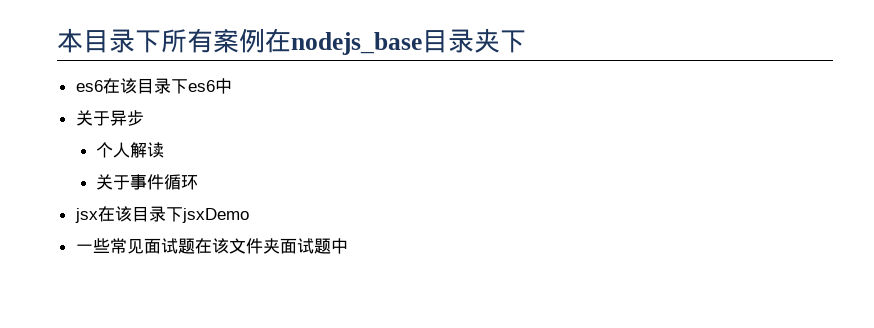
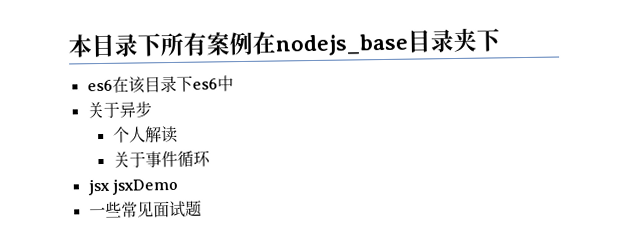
[97,206,183,222] 在该目录下 -> (110, 187) none
[194,238,348,254] 在该文件夹面试题中 -> (202, 208) none

